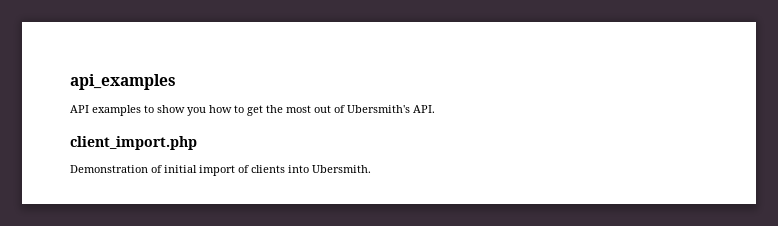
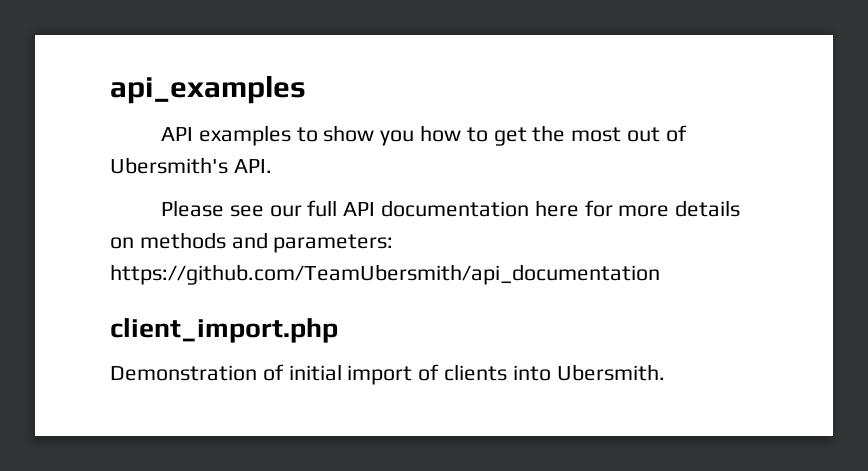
(435, 109) none -> [160,200,741,217] [110,232,394,253] [110,264,660,285] // Please see our full API documentation here for more details on methods and parameters: https://github.com/TeamUbersmith/api_documentation

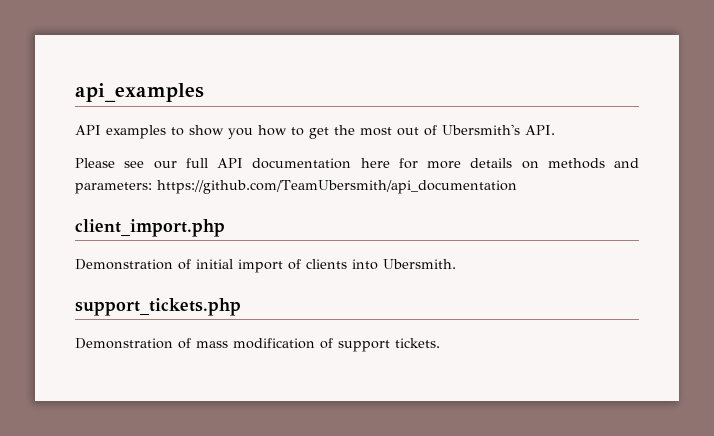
(665, 372) none -> [75,298,241,316] [75,338,440,352] // support_tickets.php // Demonstration of mass modification of support tickets.

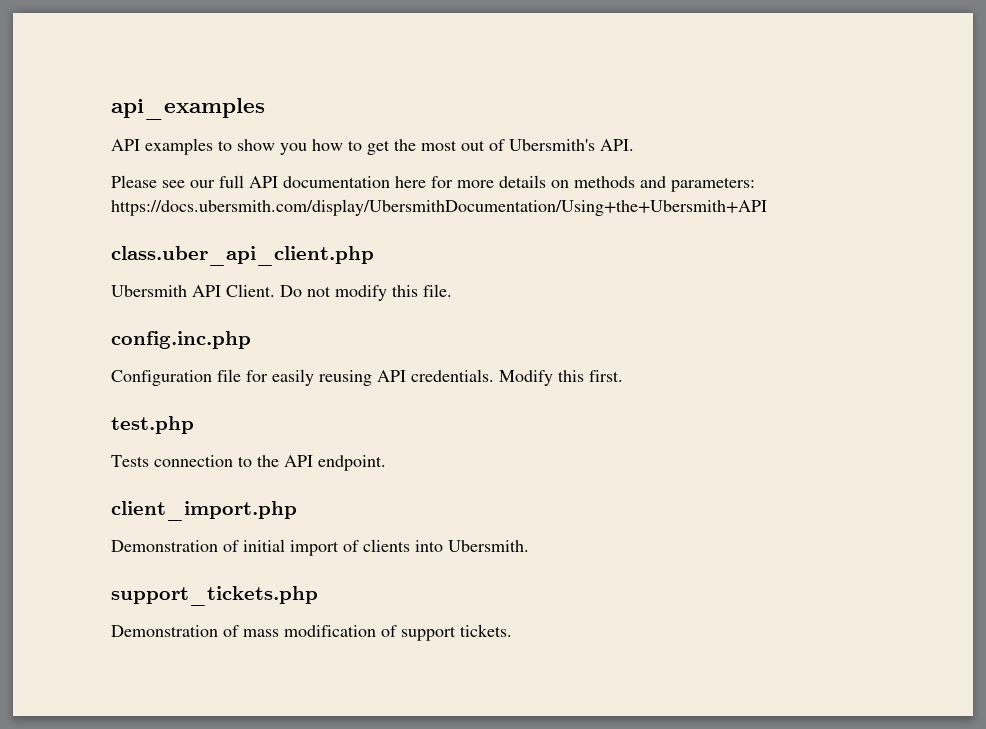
[157,180,517,194] https://github.com/TeamUbersmith/api_documentation -> [111,199,767,216] [111,246,374,266] [111,284,452,301] [111,331,251,349] [111,369,623,386] [111,416,194,434] [111,455,386,471] https://docs.ubersmith.com/display/UbersmithDocumentation/Using+the+Ubersmith+API // class.uber_api_client.php // Ubersmith API Client. Do not modify this file. // config.inc.php // Configuration file for easily reusing API credentials. Modify this first. // test.php // Tests connection to the API endpoint.

